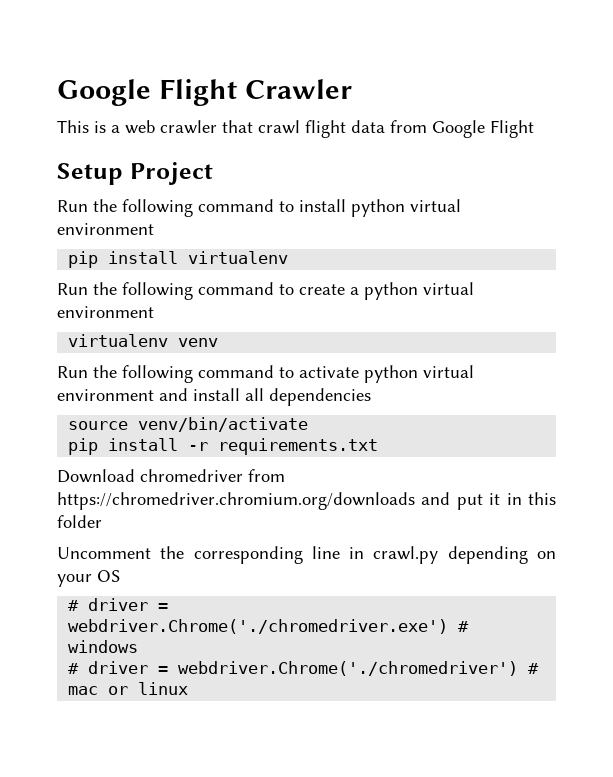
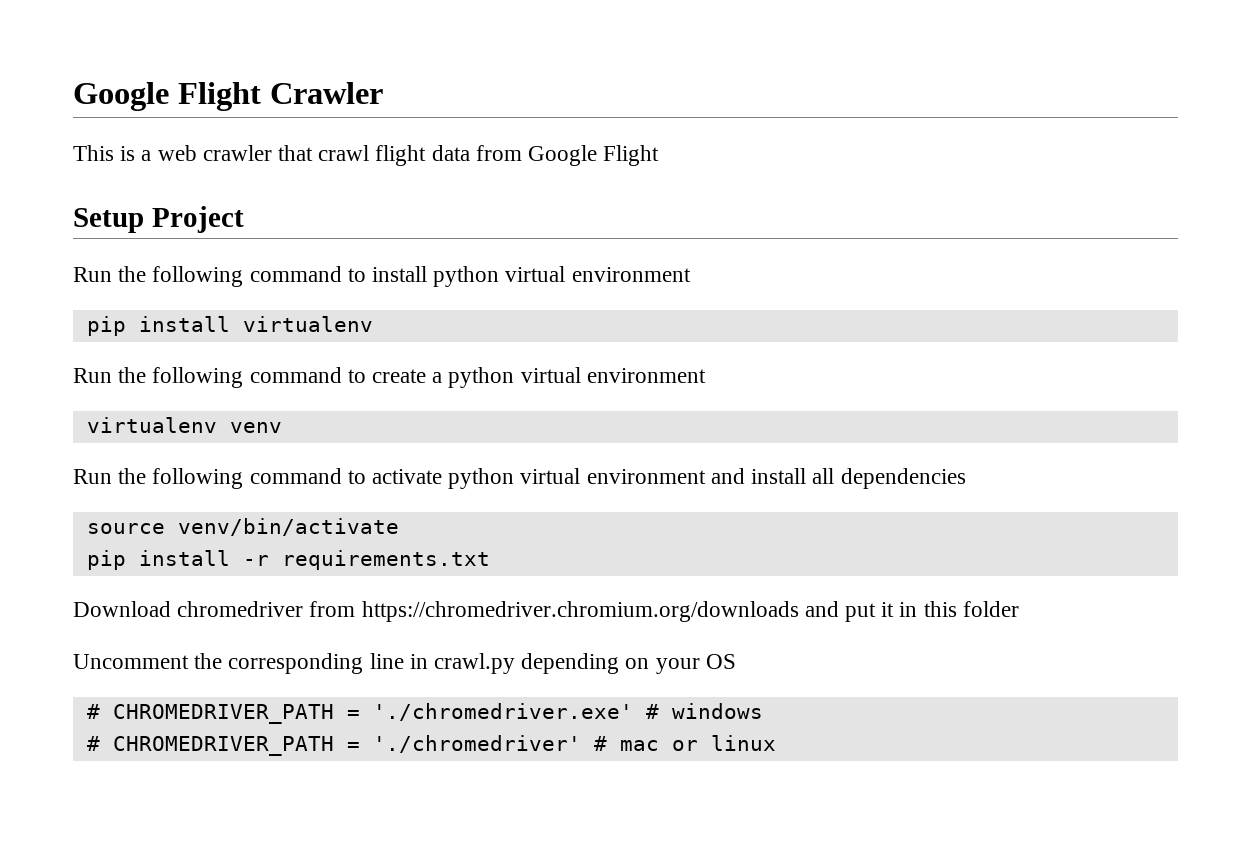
[88,598,169,611] [68,619,449,634] driver = webdriver.Chrome('./chromedriver.exe') -> [112,703,633,724] CHROMEDRIVER_PATH = './chromedriver.exe'
[88,661,519,676] driver = webdriver.Chrome('./chromedriver') -> [112,735,581,756] CHROMEDRIVER_PATH = './chromedriver'

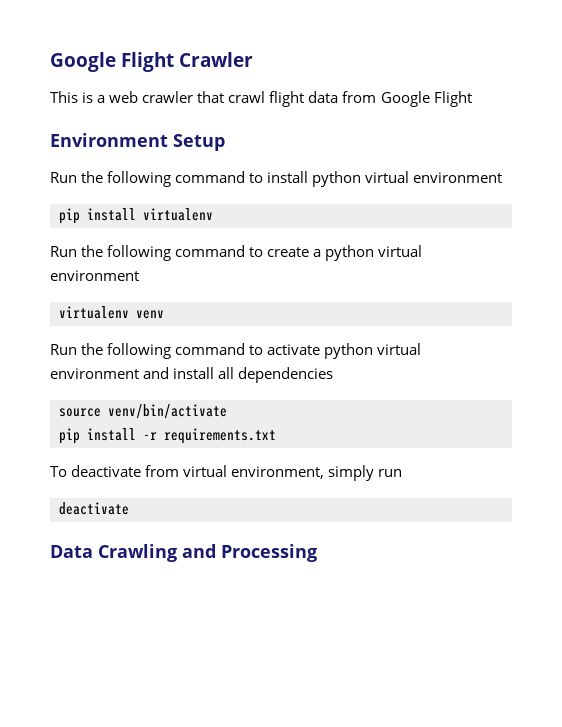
(660, 155) none -> [50,133,168,147] Environment
[151,206,244,233] Project -> (225, 142) none
[73,601,1019,622] [73,653,736,674] [86,703,763,724] [86,735,776,756] Download chromedriver from https://chromedriver.chromium.org/downloads and put it in this folder // Uncomment the corresponding line in crawl.py depending on your OS // # CHROMEDRIVER_PATH = './chromedriver.exe' # windows // # CHROMEDRIVER_PATH = './chromedriver' # mac or linux -> [50,465,403,481] [59,502,129,515] [50,544,317,562] To deactivate from virtual environment, simply run // deactivate // Data Crawling and Processing

